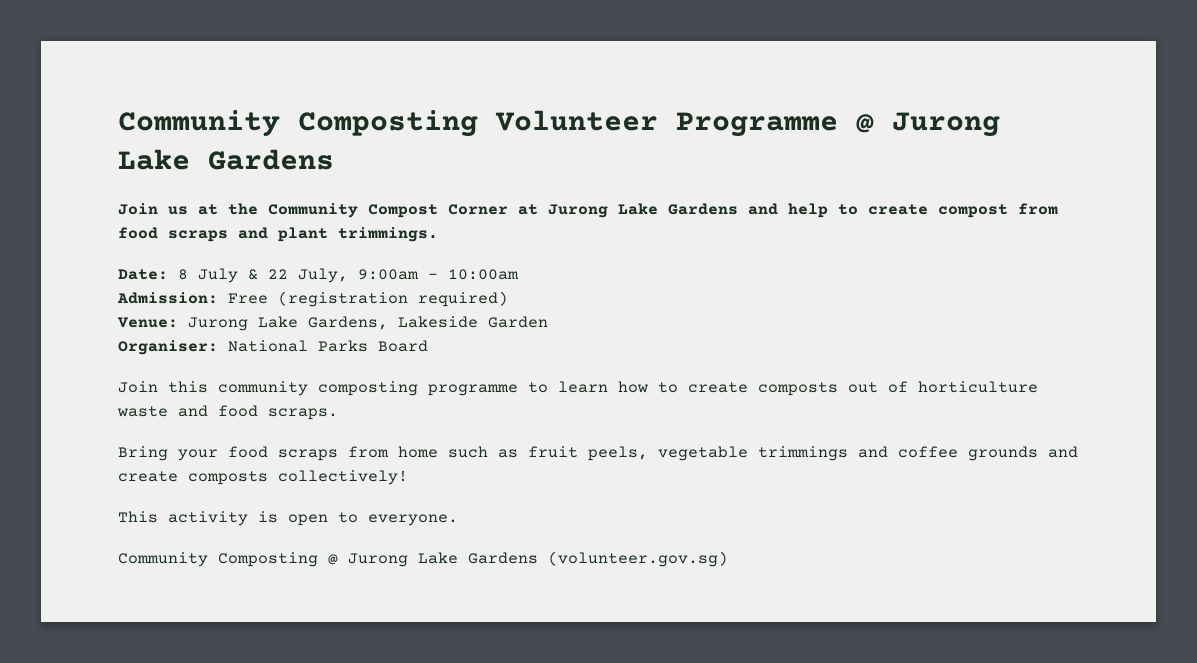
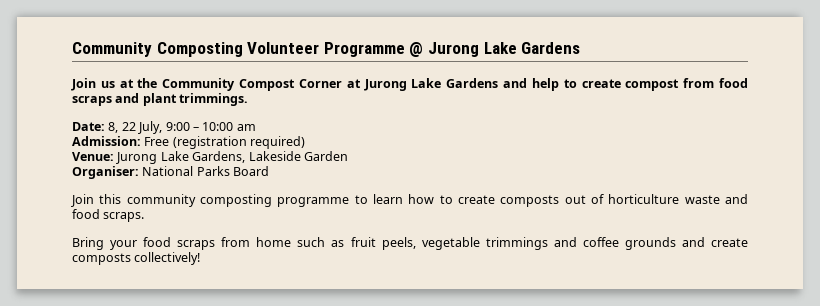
[178,268,519,283] 8 July & 22 July, 9:00am – 10:00am -> [108,121,256,134] 8, 22 July, 9:00 – 10:00 am
[118,511,458,526] [118,551,728,567] // This activity is open to everyone. // Community Composting @ Jurong Lake Gardens (volunteer.gov.sg) -> (201, 258) none

